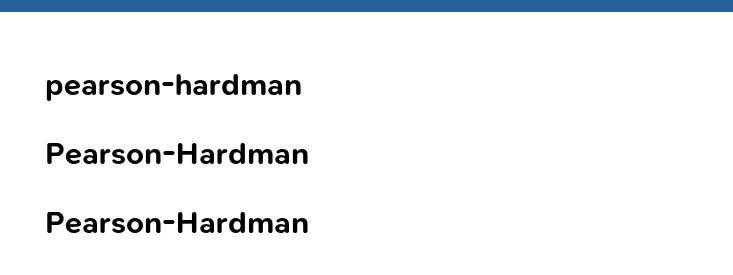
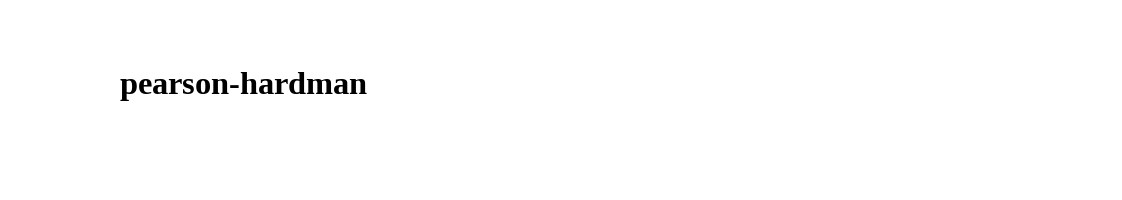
[45,143,309,165] [45,212,309,234] // Pearson-Hardman // Pearson-Hardman -> (367, 86) none

